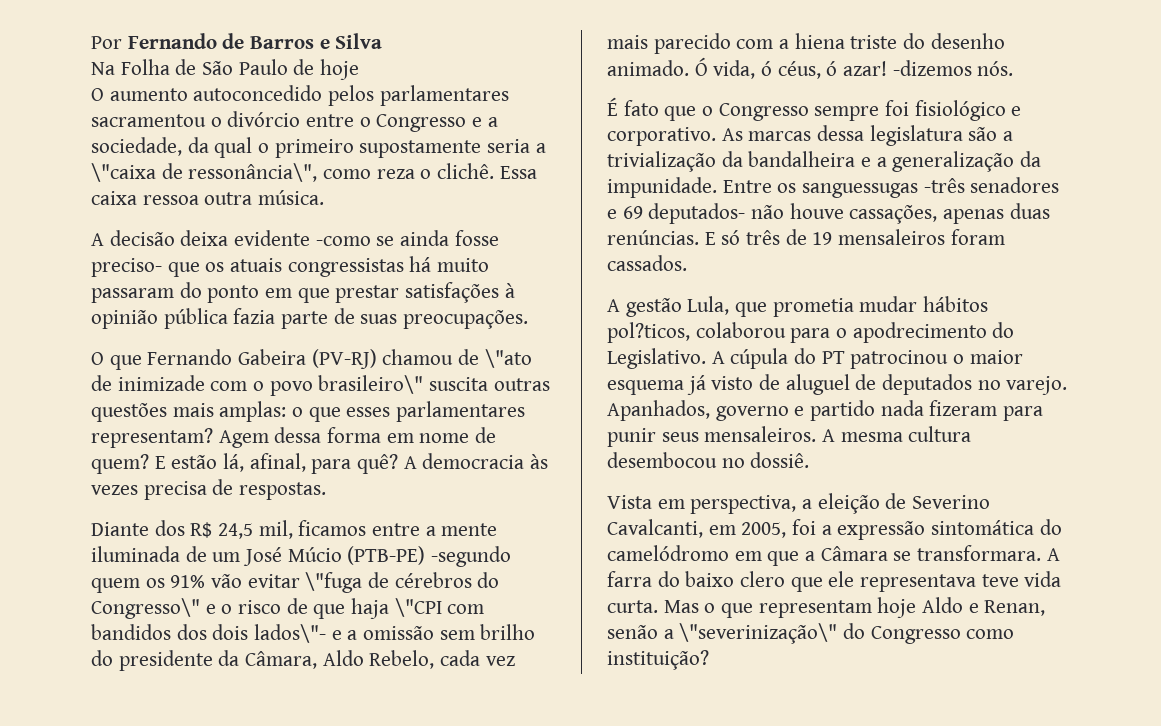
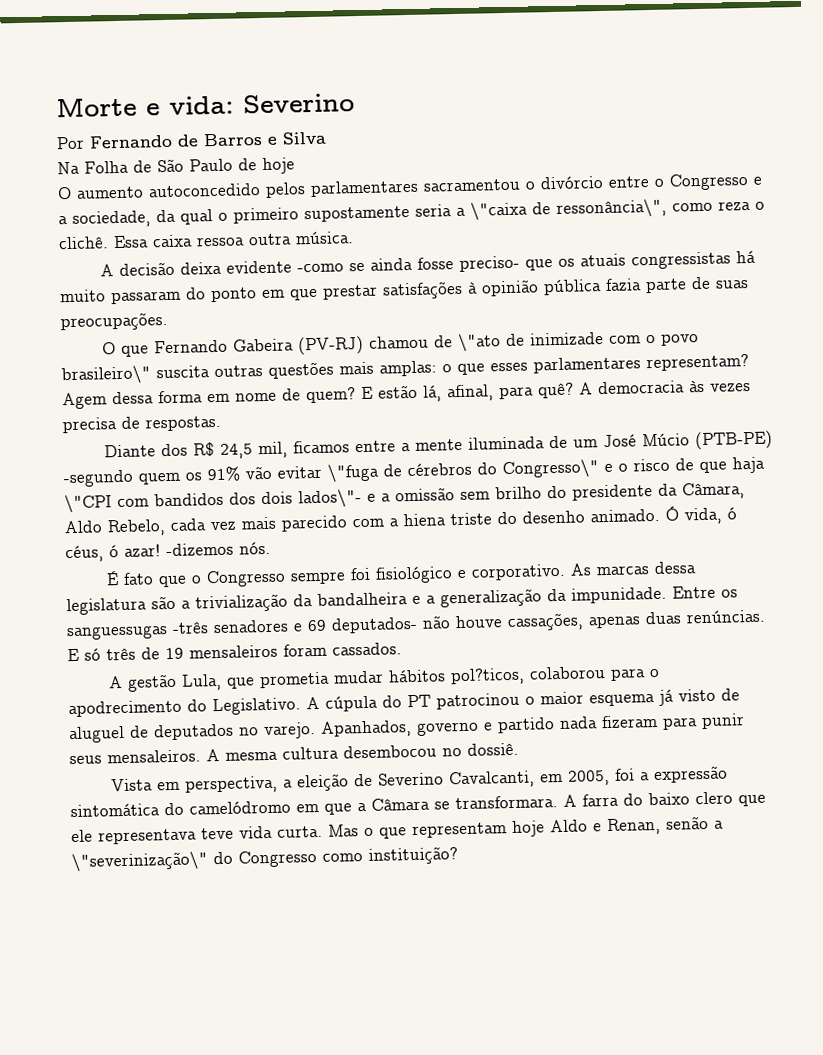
(91, 42) none -> [56,93,355,118] Morte e vida: Severino //

